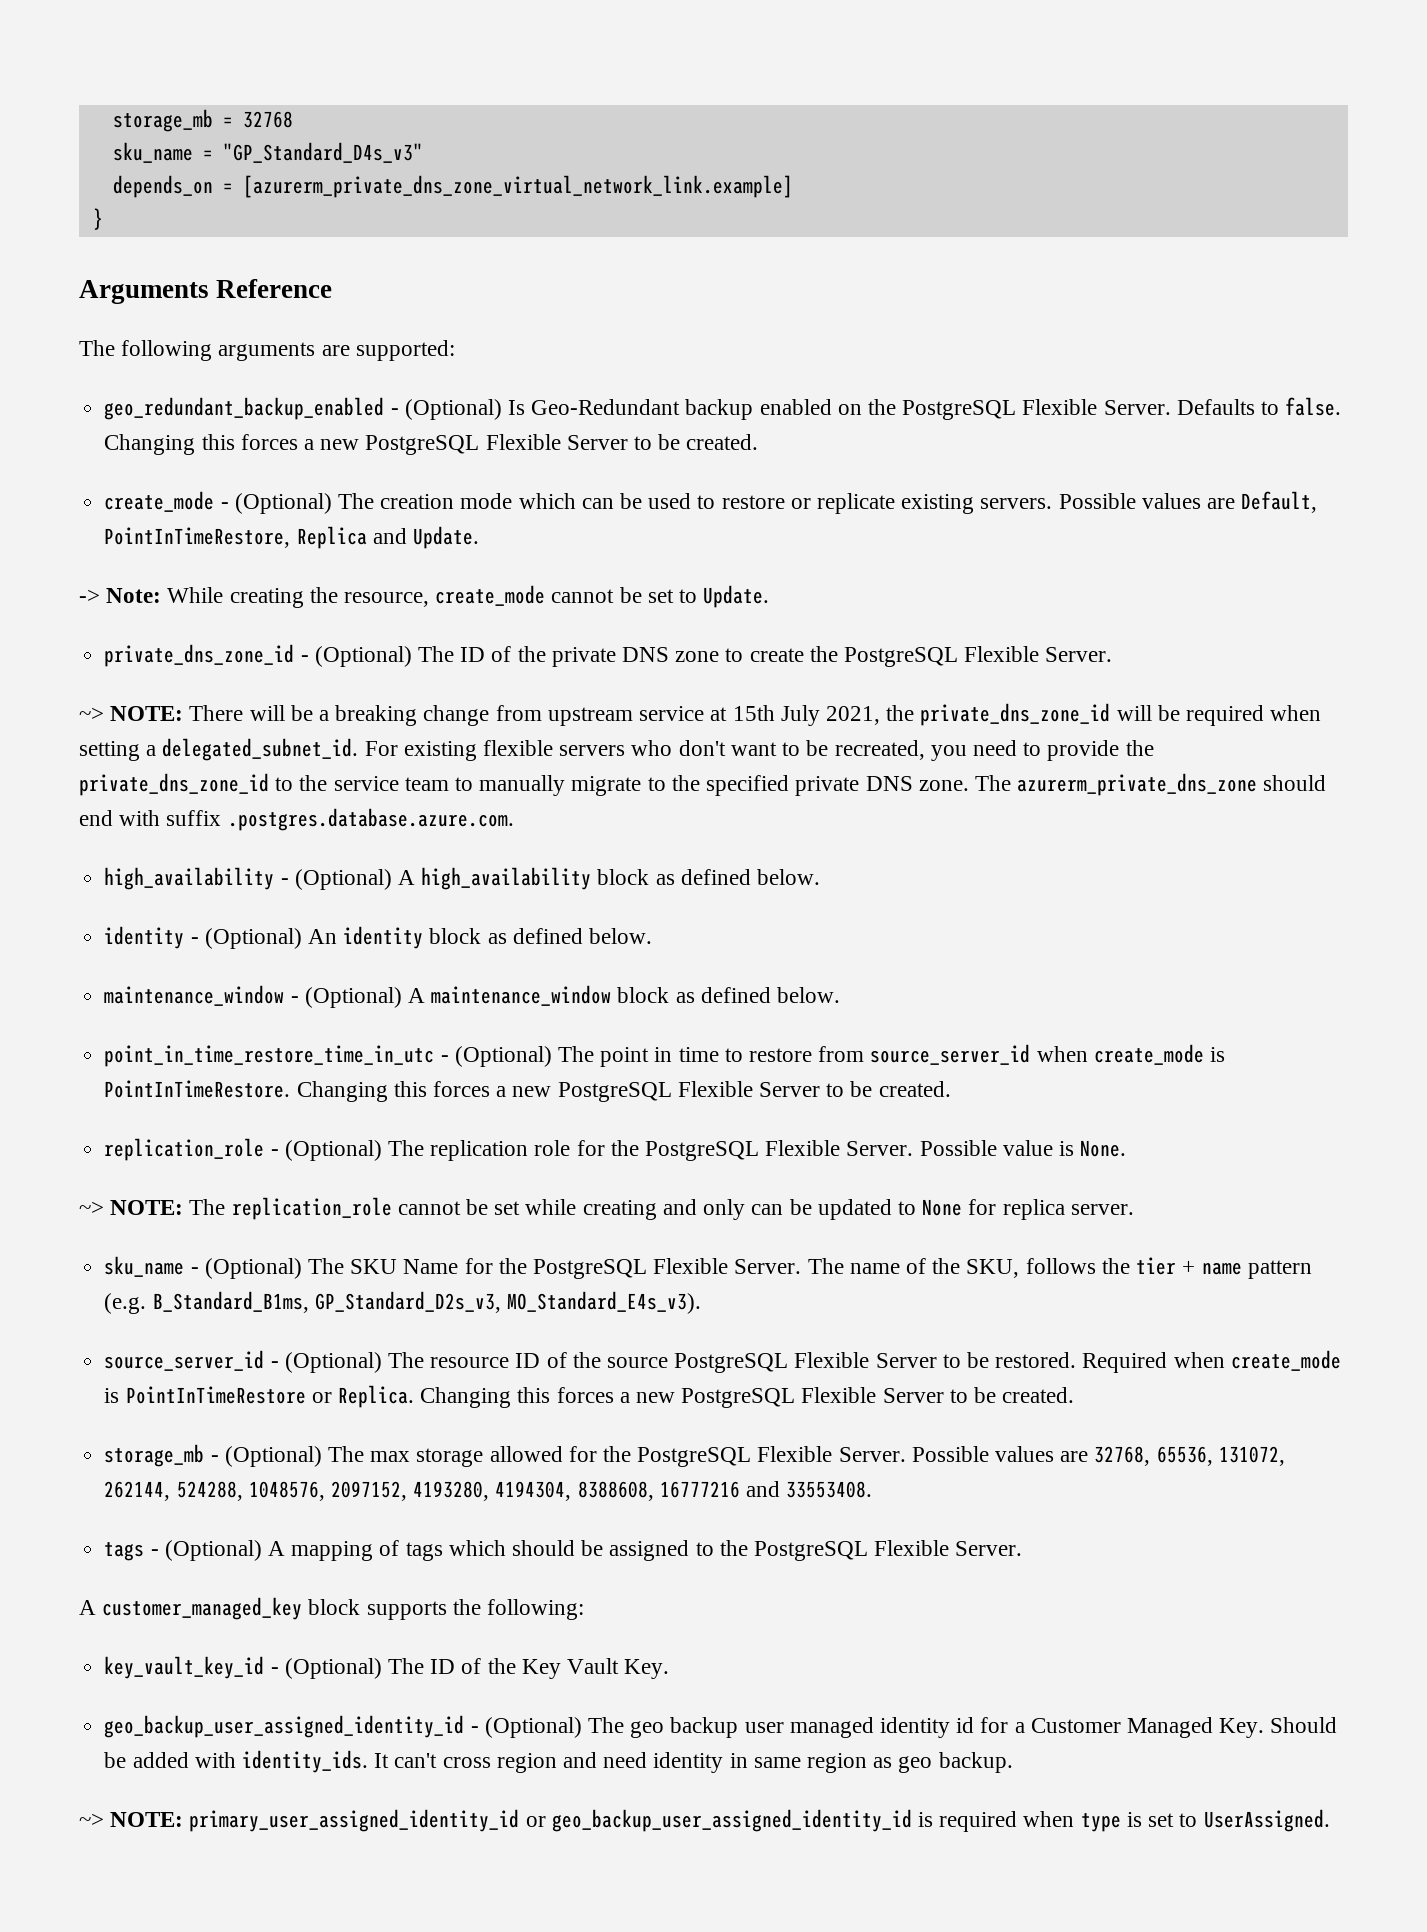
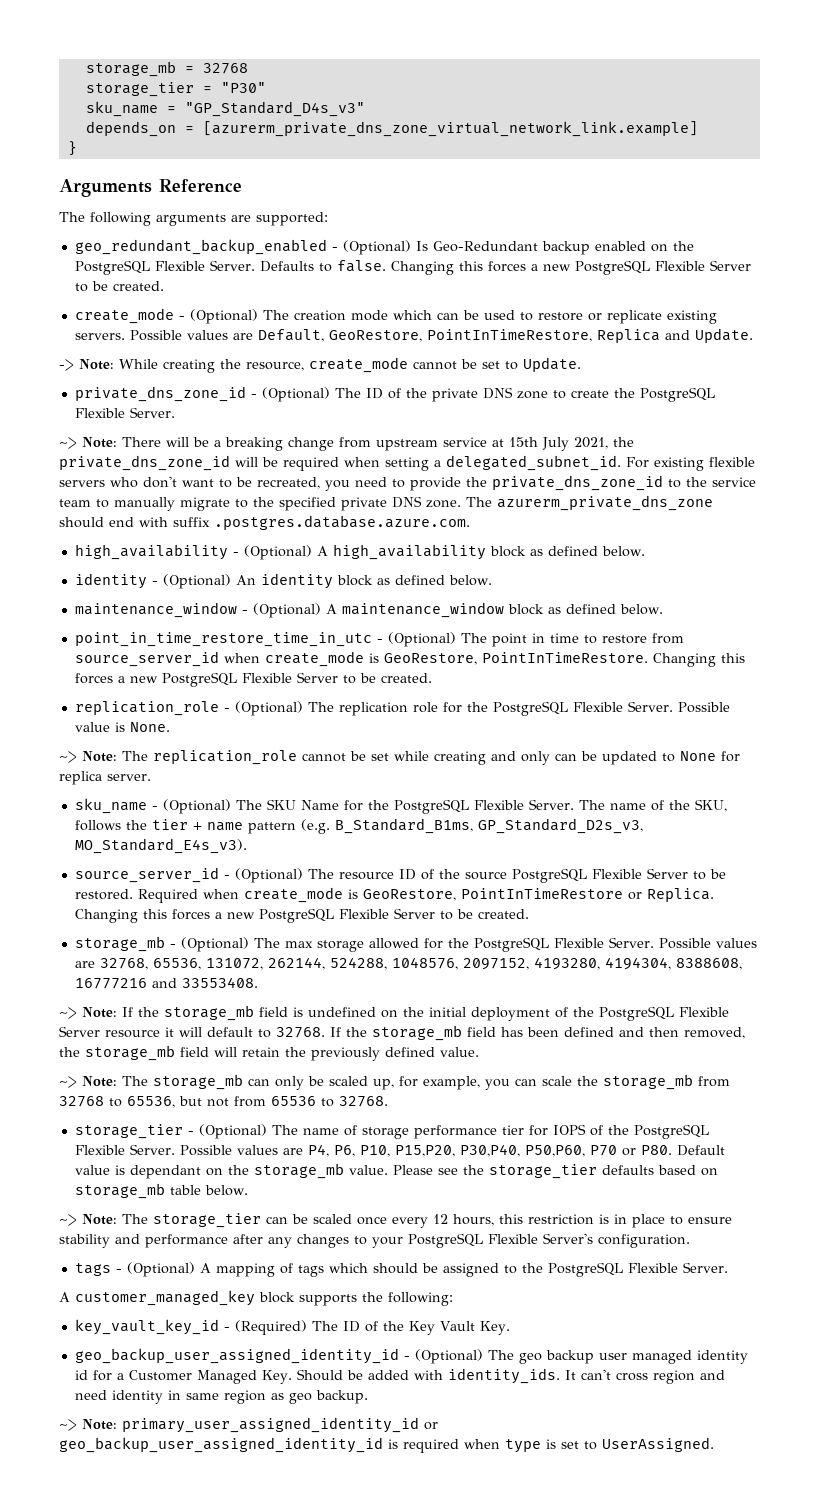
(293, 119) none -> [85,82,266,97] // storage_tier = "P30"
(1318, 502) none -> [328,330,422,342] GeoRestore,
[110,706,184,721] NOTE: -> [82,437,117,448] Note:
(1226, 1054) none -> [383,653,477,665] GeoRestore,
[110,1200,184,1215] NOTE: -> [82,751,117,762] Note:
(120, 1395) none -> [362,889,456,901] GeoRestore,
(873, 1489) none -> [59,1005,729,1021] [59,1025,745,1041] [59,1045,479,1061] [59,1074,730,1090] [59,1096,388,1108] [74,1124,709,1139] [74,1144,725,1157] [74,1163,718,1179] [74,1183,248,1199] [59,1213,732,1228] [59,1233,690,1248] // ~> Note: If the storage_mb field is undefined on the initial deployment of the PostgreSQL Flexible Server resource it will default to 32768. If the storage_mb field has been defined and then removed, the storage_mb field will retain the previously defined value. // ~> Note: The storage_mb can only be scaled up, for example, you can scale the storage_mb from 32768 to 65536, but not from 65536 to 32768. // storage_tier - (Optional) The name of storage performance tier for IOPS of the PostgreSQL Flexible Server. Possible values are P4, P6, P10, P15,P20, P30,P40, P50,P60, P70 or P80. Default value is dependant on the storage_mb value. Please see the storage_tier defaults based on storage_mb table below. // ~> Note: The storage_tier can be scaled once every 12 hours, this restriction is in place to ensure stability and performance after any changes to your PostgreSQL Flexible Server's configuration.
[284,1658,382,1679] (Optional) -> [234,1320,307,1335] (Required)
[110,1812,184,1827] NOTE: -> [82,1419,117,1430] Note:

